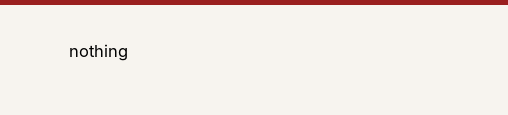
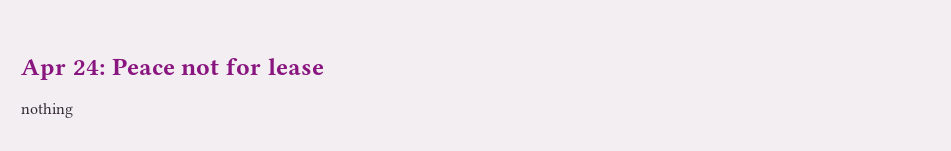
(69, 52) none -> [21,58,324,80] Apr 24: Peace not for lease //

